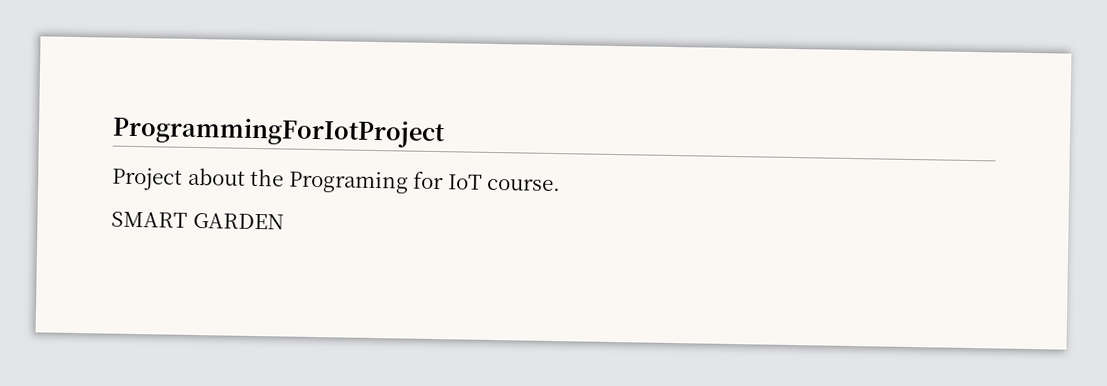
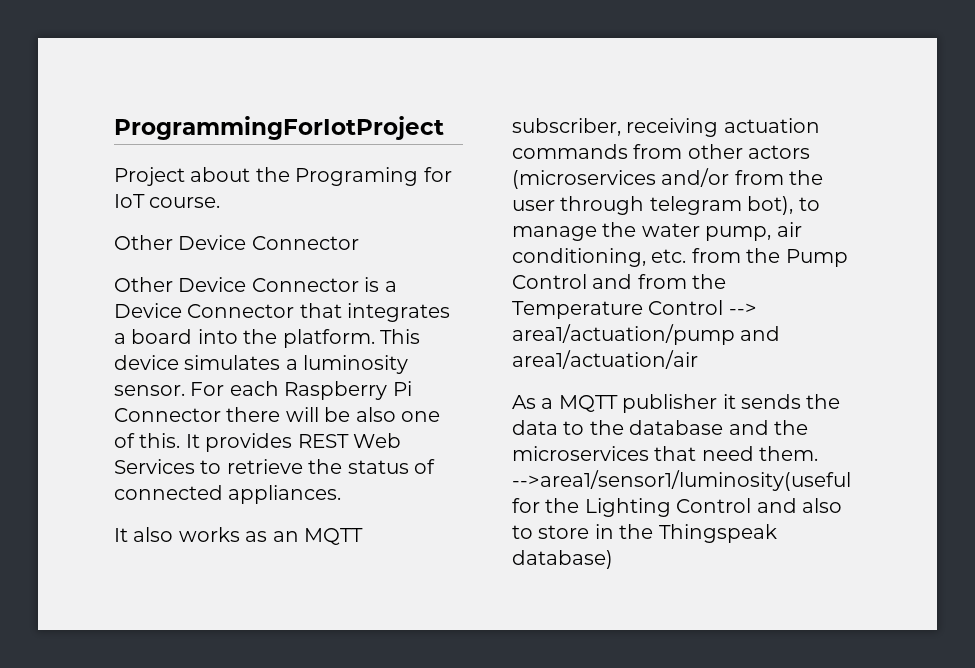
[111,211,284,230] SMART GARDEN -> [114,235,359,250] [114,277,397,292] [114,303,451,322] [114,329,420,348] [114,355,409,374] [114,381,412,400] [114,407,440,422] [114,433,401,452] [114,459,435,474] [114,485,342,504] [114,527,363,545] [512,118,820,137] [512,144,811,159] [512,168,824,189] [512,196,820,215] [512,222,802,241] [512,248,848,267] [512,274,727,289] [512,300,757,319] [512,324,781,345] [512,350,698,369] [512,394,841,413] [512,420,808,435] [512,446,819,461] [512,470,851,491] [512,498,842,517] [512,524,777,543] [512,550,613,569] Other Device Connector // Other Device Connector is a Device Connector that integrates a board into the platform. This device simulates a luminosity sensor. For each Raspberry Pi Connector there will be also one of this. It provides REST Web Services to retrieve the status of connected appliances. // It also works as an MQTT subscriber, receiving actuation commands from other actors (microservices and/or from the user through telegram bot), to manage the water pump, air conditioning, etc. from the Pump Control and from the Temperature Control --> area1/actuation/pump and area1/actuation/air // As a MQTT publisher it sends the data to the database and the microservices that need them. -->area1/sensor1/luminosity(useful for the Lighting Control and also to store in the Thingspeak database)

